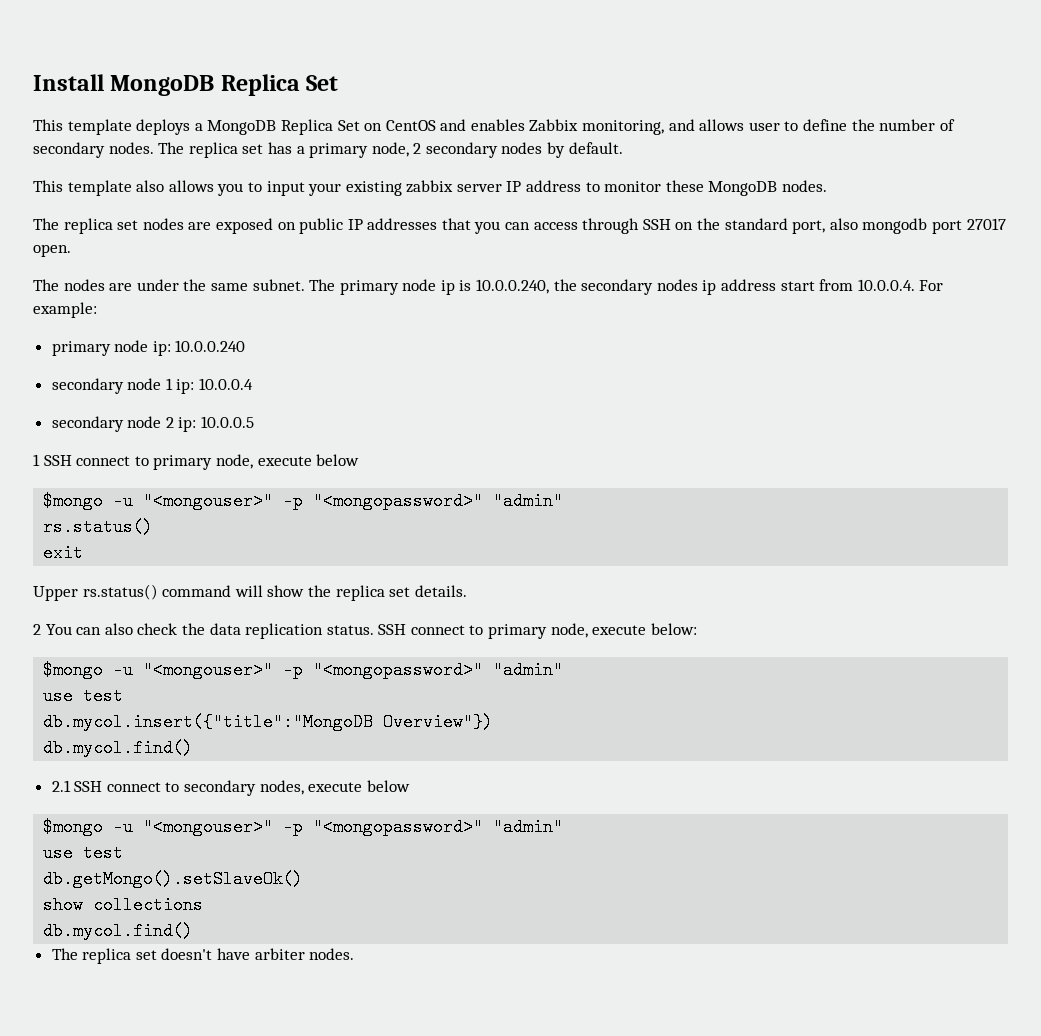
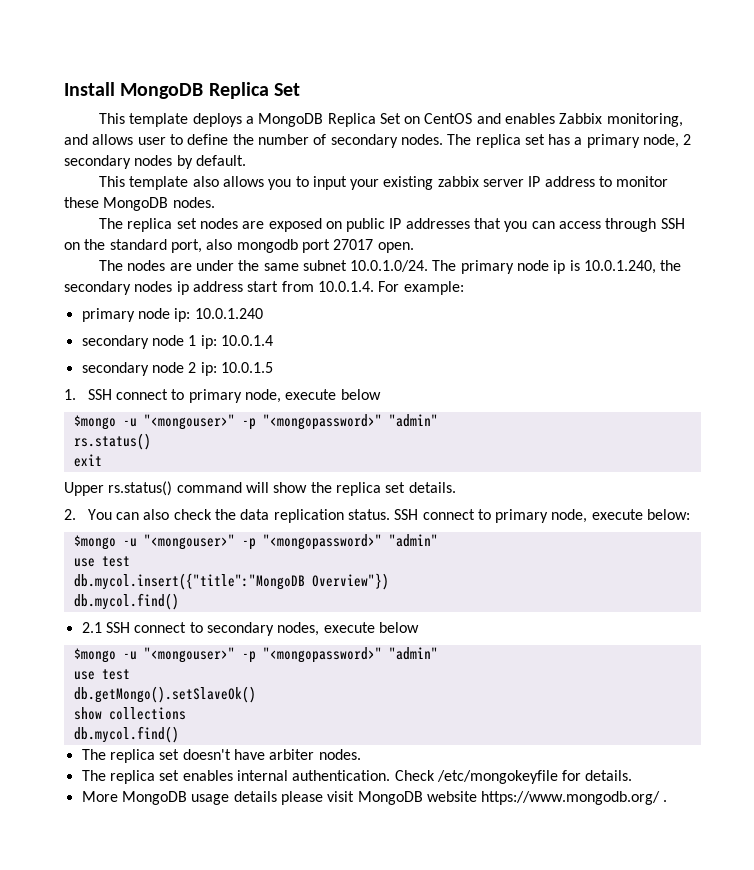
[252,279,305,291] subnet. -> [302,260,429,272] subnet 10.0.1.0/24.
[476,279,550,294] 10.0.0.240, -> [584,260,657,274] 10.0.1.240,
[857,279,915,291] 10.0.0.4. -> [317,281,374,292] 10.0.1.4.
[175,340,246,352] 10.0.0.240 -> [194,308,263,319] 10.0.1.240
[199,378,254,390] 10.0.0.4 -> [220,335,273,346] 10.0.1.4
[201,416,255,428] [33,454,40,466] 10.0.0.5 // 1 -> [220,362,273,373] [64,389,76,400] 10.0.1.5 // 1.
[33,624,41,635] 2 -> [64,509,76,520] 2.
(355, 954) none -> [81,770,633,784] [81,791,668,805] // The replica set enables internal authentication. Check /etc/mongokeyfile for details. // More MongoDB usage details please visit MongoDB website https://www.mongodb.org/ .

